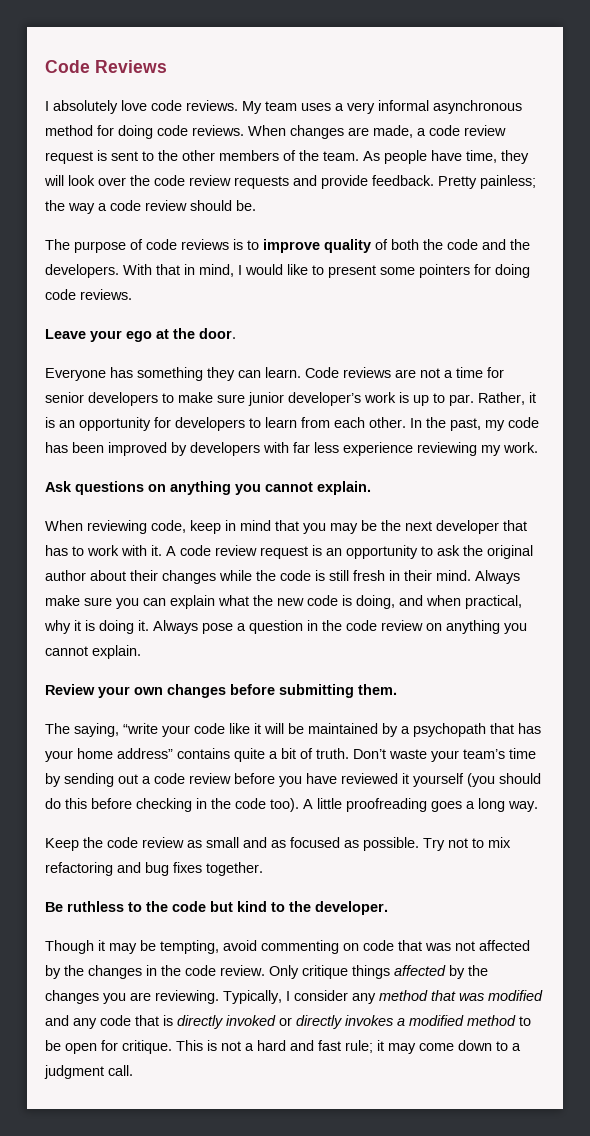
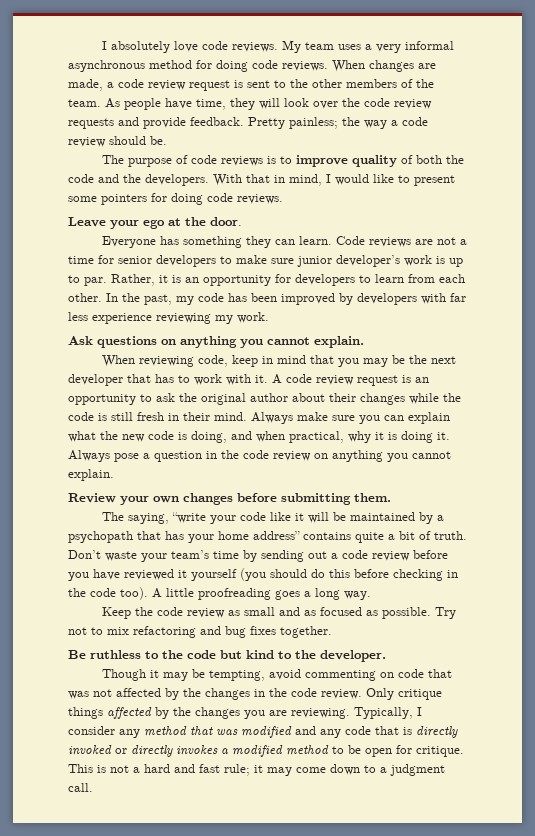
[45,60,167,73] Code Reviews // -> (101, 45) none

